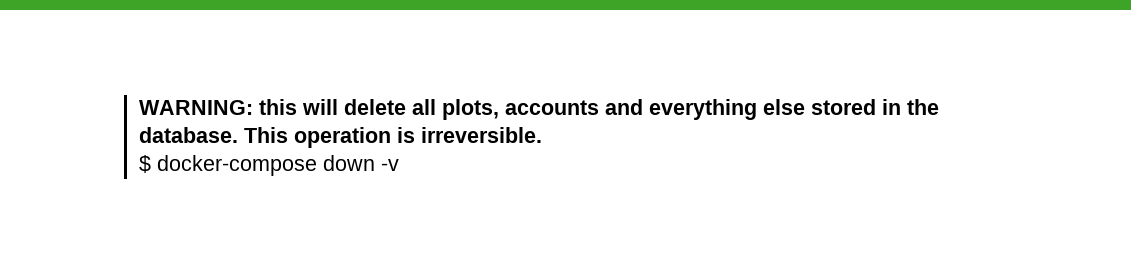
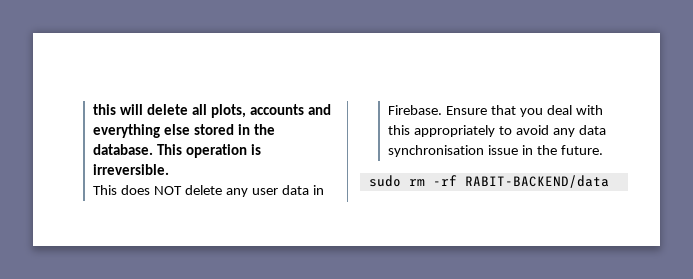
[138,100,253,115] WARNING: -> (93, 109) none
[138,155,399,176] $ docker-compose down -v -> [93,185,324,197] [388,105,603,117] [388,125,606,137] [388,145,603,157] [368,175,609,188] This does NOT delete any user data in Firebase. Ensure that you deal with this appropriately to avoid any data synchronisation issue in the future. // sudo rm -rf RABIT-BACKEND/data

